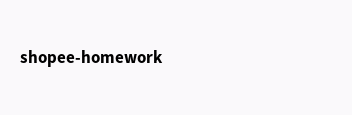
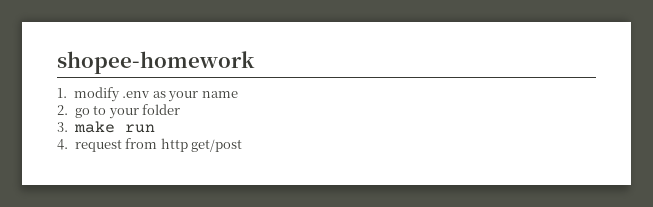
(163, 58) none -> [57,87,238,102] [57,104,181,119] [57,121,155,133] [57,138,243,152] // 1. modify .env as your name // 2. go to your folder // 3. make run // 4. request from http get/post

